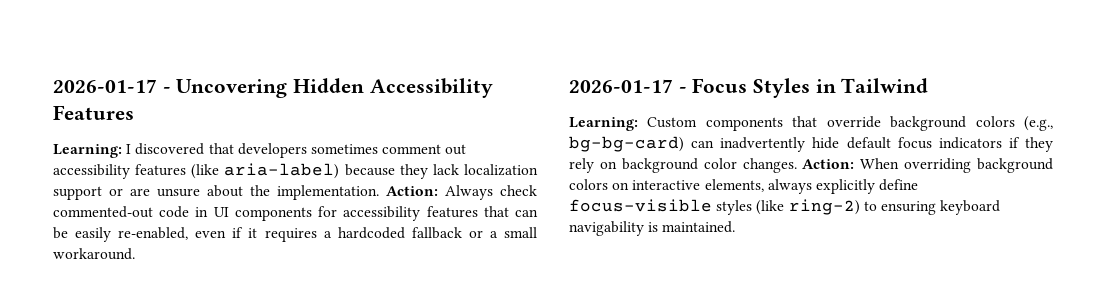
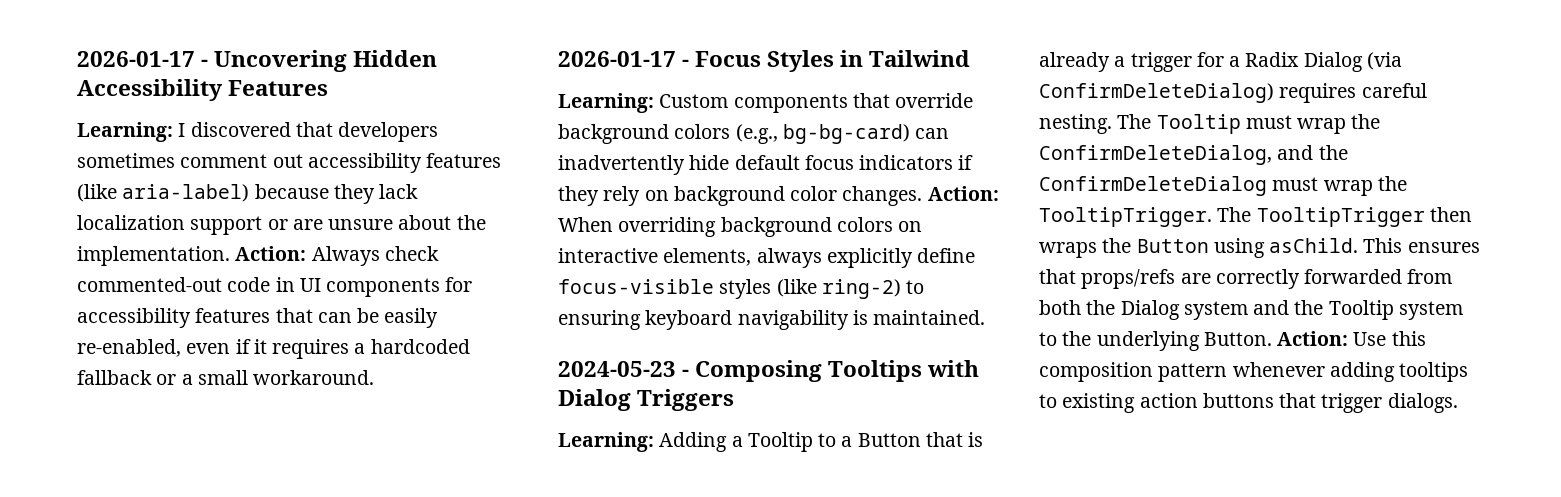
(736, 227) none -> [558,360,980,382] [558,389,735,411] [558,432,984,452] [1039,52,1402,72] [1039,83,1427,103] [1039,114,1381,134] [1039,145,1348,165] [1039,176,1407,196] [1039,207,1472,227] [1039,238,1480,258] [1039,269,1453,289] [1039,300,1463,320] [1039,331,1426,351] [1039,362,1469,382] [1039,393,1458,413] // 2024-05-23 - Composing Tooltips with Dialog Triggers // Learning: Adding a Tooltip to a Button that is already a trigger for a Radix Dialog (via ConfirmDeleteDialog) requires careful nesting. The Tooltip must wrap the ConfirmDeleteDialog, and the ConfirmDeleteDialog must wrap the TooltipTrigger. The TooltipTrigger then wraps the Button using asChild. This ensures that props/refs are correctly forwarded from both the Dialog system and the Tooltip system to the underlying Button. Action: Use this composition pattern whenever adding tooltips to existing action buttons that trigger dialogs.

